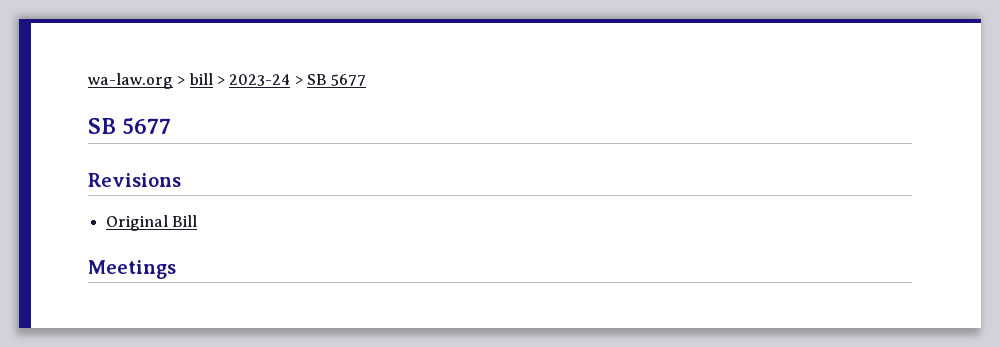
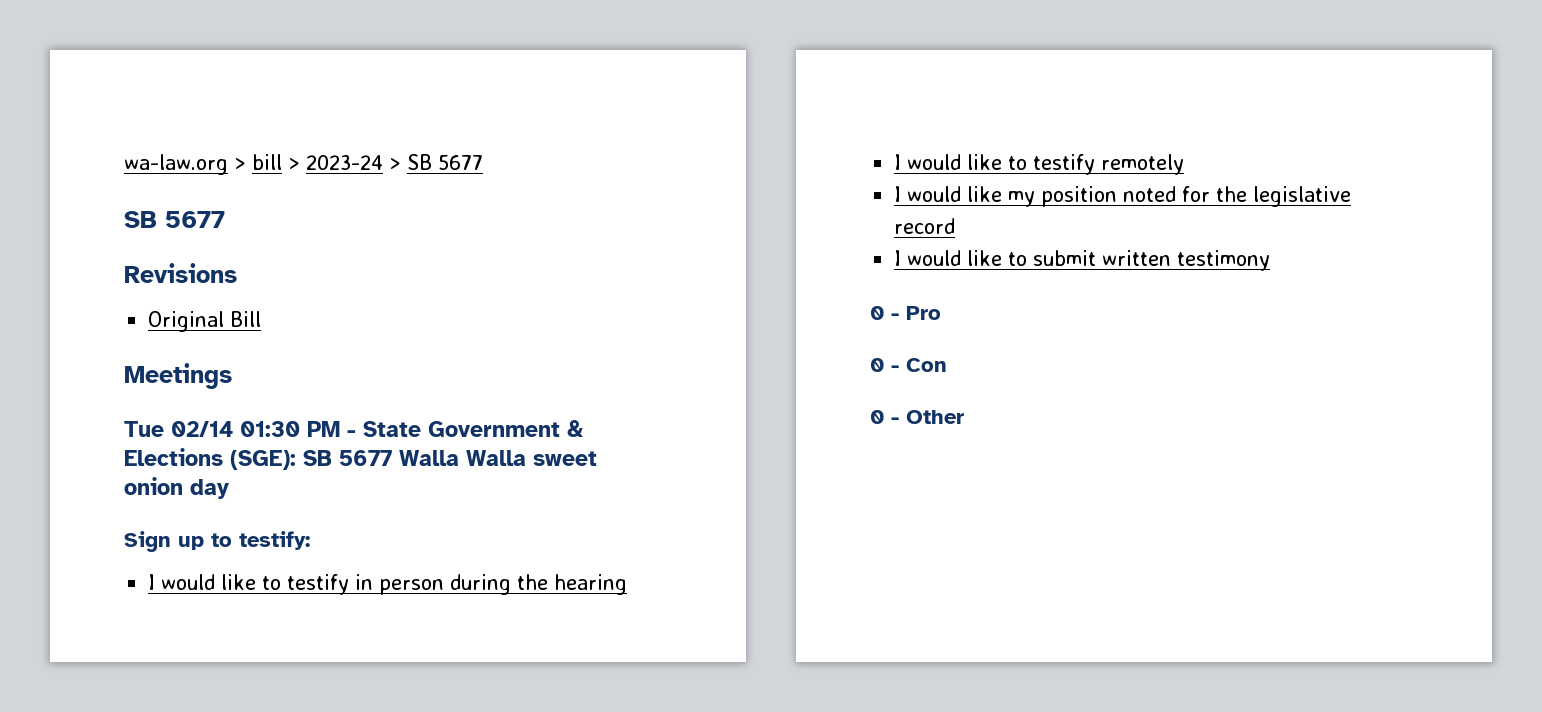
(176, 269) none -> [124,420,584,437] [124,448,597,470] [124,477,229,499] [124,531,310,552] [148,574,628,595] [894,154,1185,175] [894,186,1352,207] [894,218,956,234] [894,250,1271,271] [870,306,941,320] [870,358,947,372] [870,410,964,424] // Tue 02/14 01:30 PM - State Government & Elections (SGE): SB 5677 Walla Walla sweet onion day // Sign up to testify: // I would like to testify in person during the hearing // I would like to testify remotely // I would like my position noted for the legislative record // I would like to submit written testimony // 0 - Pro // 0 - Con // 0 - Other

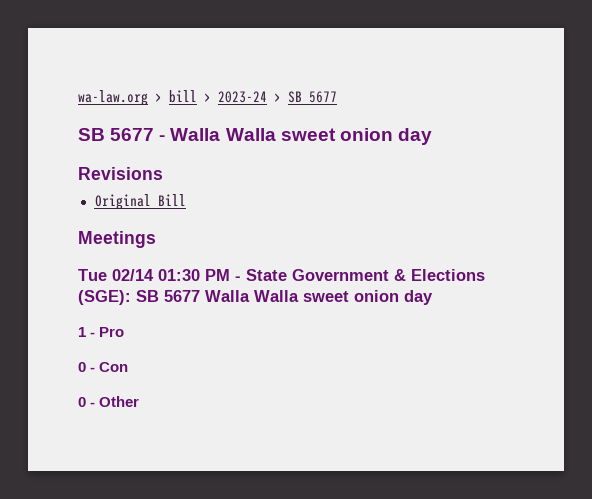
(225, 219) none -> [159,128,432,145] - Walla Walla sweet onion day
[124,531,310,552] [148,574,628,595] [894,154,1185,175] [894,186,1352,207] [894,218,956,234] [894,250,1271,271] [870,306,884,320] Sign up to testify: // I would like to testify in person during the hearing // I would like to testify remotely // I would like my position noted for the legislative record // I would like to submit written testimony // 0 -> [78,327,86,337] 1

